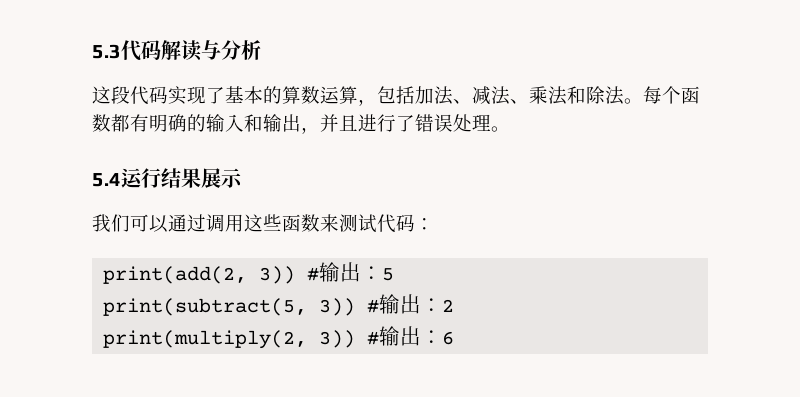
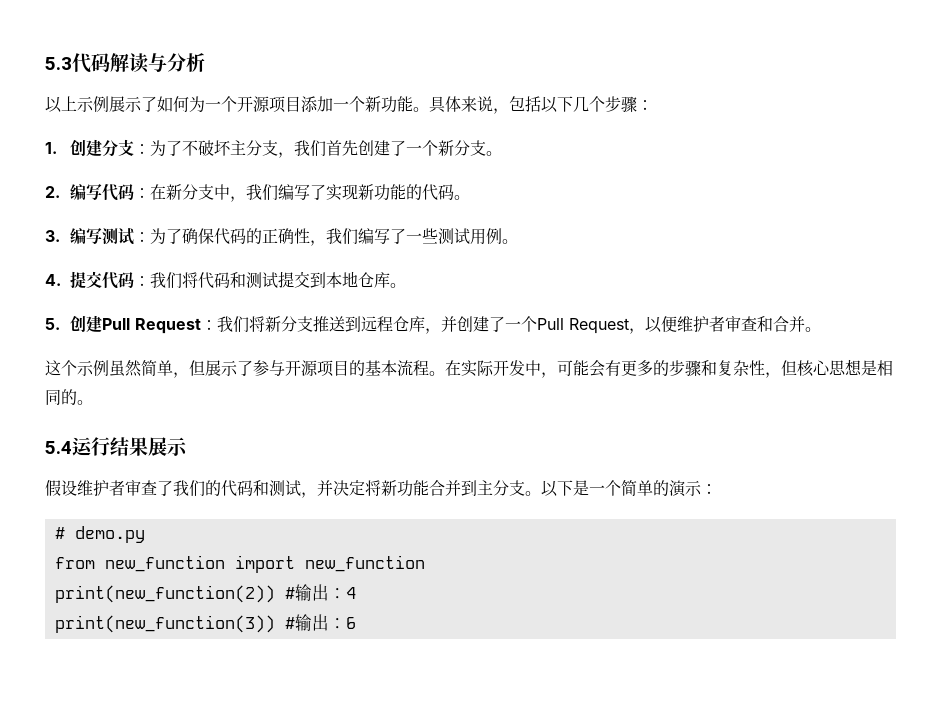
[92,86,700,106] [92,114,491,134] 这段代码实现了基本的算数运算，包括加法、减法、乘法和除法。每个函数都有明确的输入和输出，并且进行了错误处理 -> [45,96,653,114] [45,139,502,158] [45,183,470,202] [45,228,518,246] [45,271,406,289] [45,315,821,334] [45,359,893,378] [45,389,77,405] 以上示例展示了如何为一个开源项目添加一个新功能。具体来说，包括以下几个步骤： // 1.创建分支：为了不破坏主分支，我们首先创建了一个新分支。 // 2.编写代码：在新分支中，我们编写了实现新功能的代码。 // 3.编写测试：为了确保代码的正确性，我们编写了一些测试用例。 // 4.提交代码：我们将代码和测试提交到本地仓库。 // 5.创建Pull Request：我们将新分支推送到远程仓库，并创建了一个Pull Request，以便维护者审查和合并。 // 这个示例虽然简单，但展示了参与开源项目的基本流程。在实际开发中，可能会有更多的步骤和复杂性，但核心思想是相同的
[92,214,434,233] [103,262,395,284] [103,294,455,316] [103,330,356,349] 我们可以通过调用这些函数来测试代码： // print(add(2, 3)) #输出：5 // print(subtract(5, 3)) #输出：2 // print(multiply(2, 3)) -> [45,479,717,498] [54,526,145,543] [54,555,425,573] [54,584,356,603] [54,615,275,633] 假设维护者审查了我们的代码和测试，并决定将新功能合并到主分支。以下是一个简单的演示： // # demo.py // from new_function import new_function // print(new_function(2)) #输出：4 // print(new_function(3))

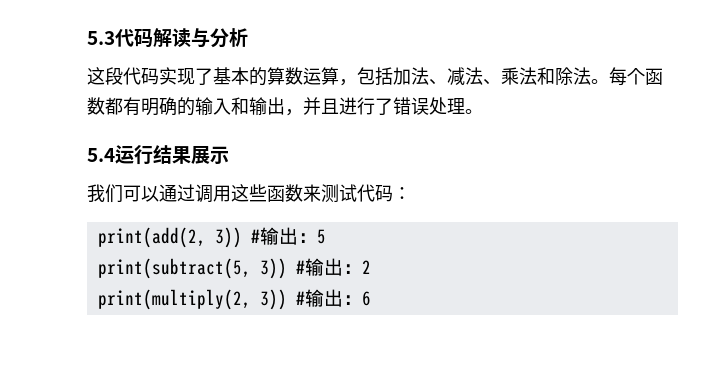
[45,96,653,114] [45,139,502,158] [45,183,470,202] [45,228,518,246] [45,271,406,289] [45,315,821,334] [45,359,893,378] [45,389,77,405] 以上示例展示了如何为一个开源项目添加一个新功能。具体来说，包括以下几个步骤： // 1.创建分支：为了不破坏主分支，我们首先创建了一个新分支。 // 2.编写代码：在新分支中，我们编写了实现新功能的代码。 // 3.编写测试：为了确保代码的正确性，我们编写了一些测试用例。 // 4.提交代码：我们将代码和测试提交到本地仓库。 // 5.创建Pull Request：我们将新分支推送到远程仓库，并创建了一个Pull Request，以便维护者审查和合并。 // 这个示例虽然简单，但展示了参与开源项目的基本流程。在实际开发中，可能会有更多的步骤和复杂性，但核心思想是相同的 -> [87,67,663,86] [87,97,465,116] 这段代码实现了基本的算数运算，包括加法、减法、乘法和除法。每个函数都有明确的输入和输出，并且进行了错误处理
[45,479,717,498] [54,526,145,543] [54,555,425,573] [54,584,356,603] [54,615,275,633] 假设维护者审查了我们的代码和测试，并决定将新功能合并到主分支。以下是一个简单的演示： // # demo.py // from new_function import new_function // print(new_function(2)) #输出：4 // print(new_function(3)) -> [87,184,411,203] [97,227,326,248] [97,258,371,279] [97,289,287,310] 我们可以通过调用这些函数来测试代码： // print(add(2, 3)) #输出：5 // print(subtract(5, 3)) #输出：2 // print(multiply(2, 3))

